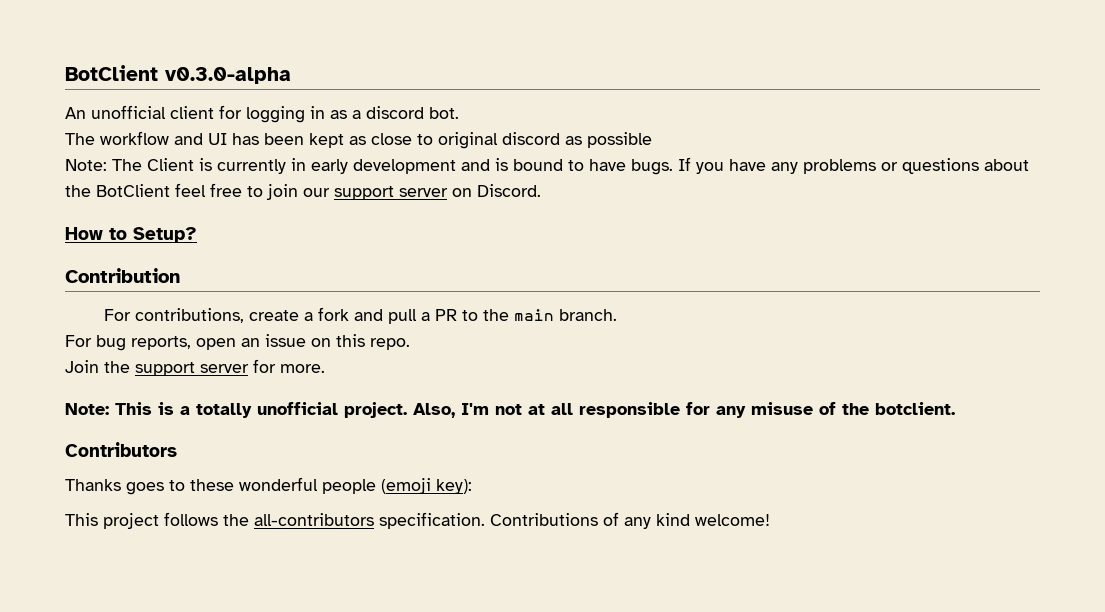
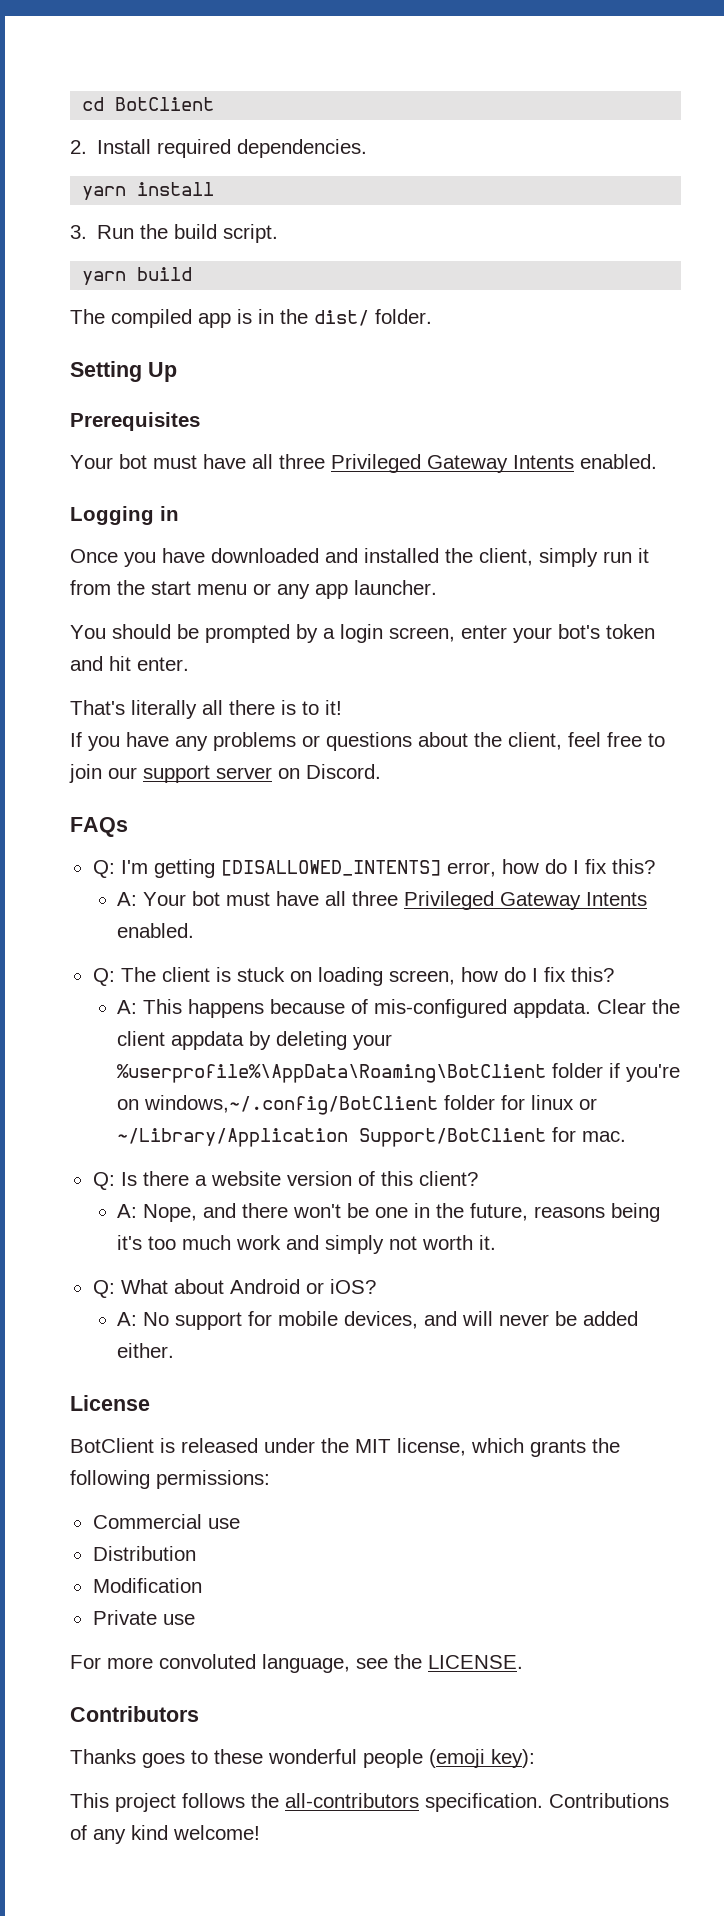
[65,65,291,84] [65,105,459,123] [65,131,652,149] [65,158,673,175] BotClient v0.3.0-alpha // An unofficial client for logging in as a discord bot. // The workflow and UI has been kept as close to original discord as possible // Note: The Client is currently in early development and is bound to have bugs. -> [82,97,215,111] [70,139,368,158] [82,182,215,200] [70,224,279,243] [82,267,193,285] [70,309,432,328] [70,361,177,382] [70,412,200,431] [70,454,657,473] [70,506,179,525] [70,548,649,567] [70,580,437,599] [70,624,655,643] [70,656,189,671] [70,700,342,719] cd BotClient // 2. Install required dependencies. // yarn install // 3. Run the build script. // yarn build // The compiled app is in the dist/ folder. // Setting Up // Prerequisites // Your bot must have all three Privileged Gateway Intents enabled. // Logging in // Once you have downloaded and installed the client, simply run it from the start menu or any app launcher. // You should be prompted by a login screen, enter your bot's token and hit enter. // That's literally all there is to it! //
[96,184,170,197] BotClient -> [508,732,562,750] client,
[65,227,197,243] [65,268,180,283] [104,307,618,324] [65,334,410,351] [65,359,325,376] [65,402,955,418] How to Setup? // Contribution // For contributions, create a fork and pull a PR to the main branch. // For bug reports, open an issue on this repo. // Join the support server for more. // Note: This is a totally unofficial project. Also, I'm not at all responsible for any misuse of the botclient. -> [70,817,128,837] [92,859,655,878] [117,891,648,910] [117,923,195,938] [92,967,614,986] [117,999,681,1018] [117,1031,393,1050] [117,1063,681,1083] [117,1095,598,1115] [117,1127,627,1147] [92,1171,478,1190] [117,1203,661,1222] [117,1235,497,1254] [92,1279,376,1298] [117,1311,639,1330] [117,1343,175,1358] [70,1395,150,1411] [70,1438,620,1457] [70,1470,270,1489] [92,1514,240,1529] [92,1546,196,1561] [92,1578,202,1593] [92,1610,195,1625] [70,1654,523,1673] FAQs // Q: I'm getting [DISALLOWED_INTENTS] error, how do I fix this? // A: Your bot must have all three Privileged Gateway Intents enabled. // Q: The client is stuck on loading screen, how do I fix this? // A: This happens because of mis-configured appdata. Clear the client appdata by deleting your %userprofile%\AppData\Roaming\BotClient folder if you're on windows,~/.config/BotClient folder for linux or ~/Library/Application Support/BotClient for mac. // Q: Is there a website version of this client? // A: Nope, and there won't be one in the future, reasons being it's too much work and simply not worth it. // Q: What about Android or iOS? // A: No support for mobile devices, and will never be added either. // License // BotClient is released under the MIT license, which grants the following permissions: // Commercial use // Distribution // Modification // Private use // For more convoluted language, see the LICENSE.

